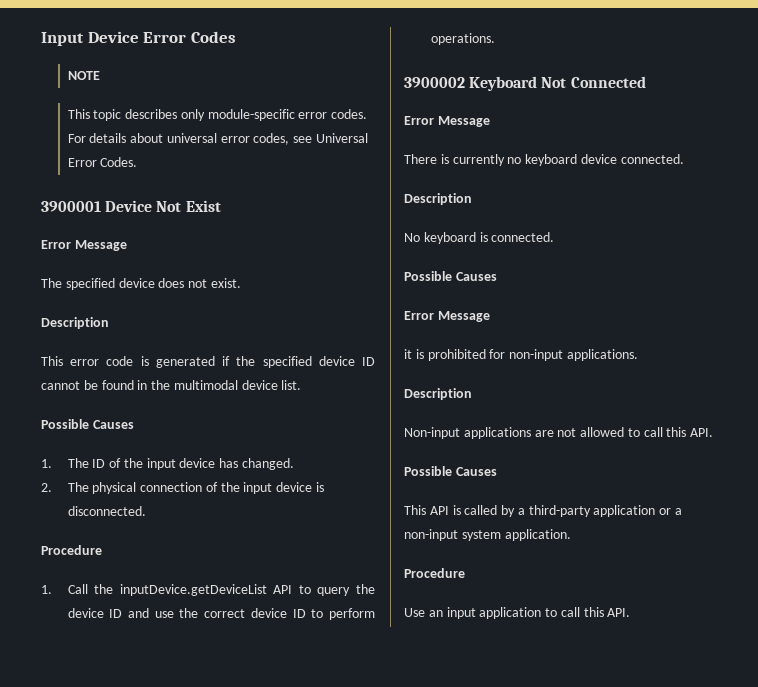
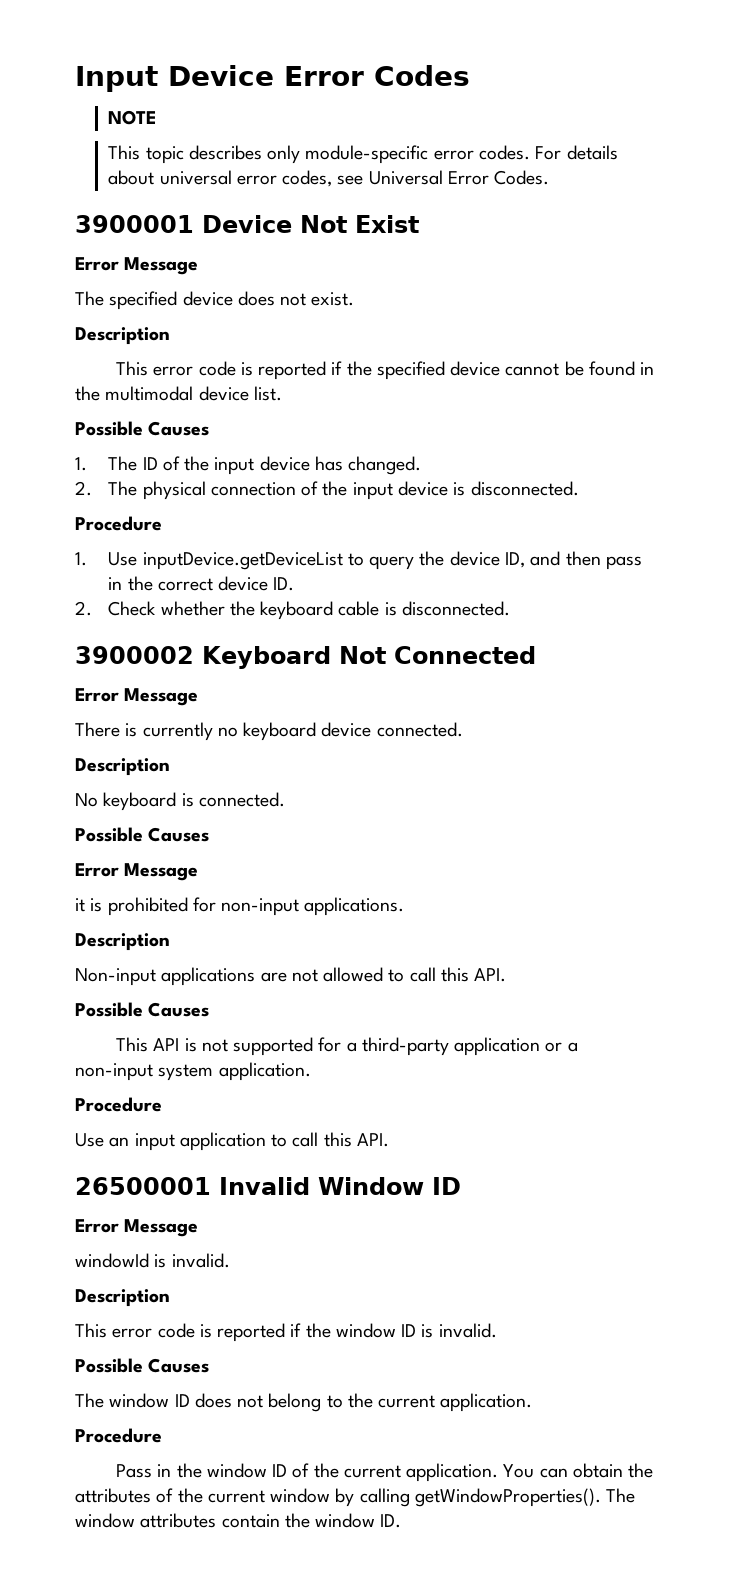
[155,356,215,368] generated -> [258,361,327,380] reported
[362,357,376,366] ID -> (501, 368) none
[67,584,375,596] [67,608,375,620] [430,33,495,45] Call the inputDevice.getDeviceList API to query the device ID and use the correct device ID to perform operations. -> [108,551,642,570] [108,576,295,591] [75,601,510,620] Use inputDevice.getDeviceList to query the device ID, and then pass in the correct device ID. // 2. Check whether the keyboard cable is disconnected.
[464,505,516,517] called by -> [201,1037,342,1056] not supported for
(631, 612) none -> [75,1177,461,1195] [75,1219,199,1237] [75,1253,230,1268] [75,1289,170,1307] [75,1323,497,1342] [75,1358,210,1373] [75,1393,533,1412] [75,1428,162,1443] [115,1463,654,1482] [75,1488,636,1507] [75,1513,402,1528] // 26500001 Invalid Window ID // Error Message // windowId is invalid. // Description // This error code is reported if the window ID is invalid. // Possible Causes // The window ID does not belong to the current application. // Procedure // Pass in the window ID of the current application. You can obtain the attributes of the current window by calling getWindowProperties(). The window attributes contain the window ID.

